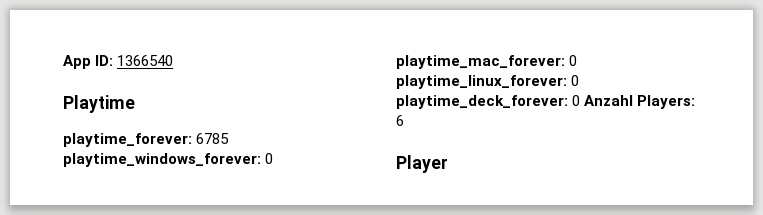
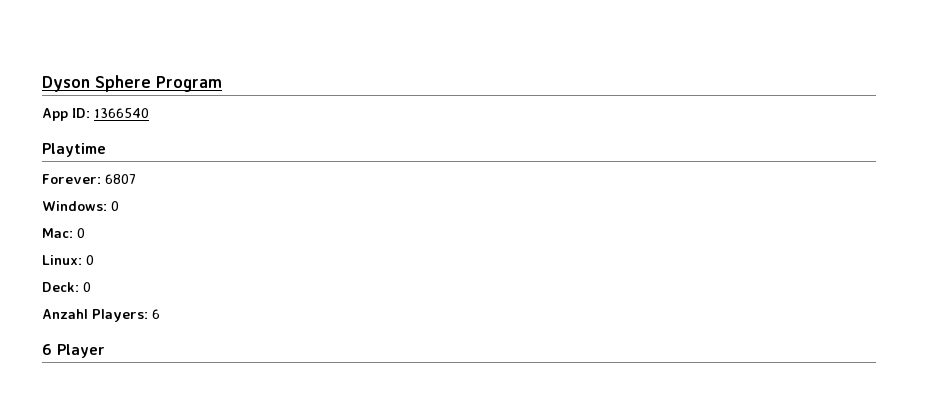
(63, 62) none -> [42,75,222,92] Dyson Sphere Program //
[63,133,230,147] [63,153,274,167] [396,55,578,69] [396,75,580,89] [396,95,581,109] playtime_forever: 6785 playtime_windows_forever: 0 playtime_mac_forever: 0 playtime_linux_forever: 0 playtime_deck_forever: 0 -> [42,174,136,184] [42,201,119,211] [42,228,85,238] [42,255,94,265] [42,282,91,292] Forever: 6807 // Windows: 0 // Mac: 0 // Linux: 0 // Deck: 0 //
(404, 120) none -> [42,344,52,355] 6

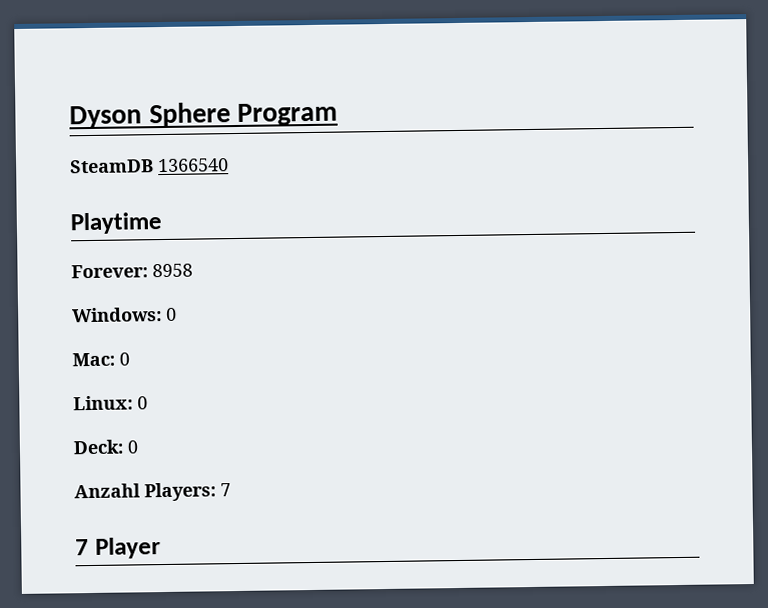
[42,108,90,121] App ID: -> [70,159,154,174] SteamDB
[105,174,136,184] 6807 -> [152,263,193,278] 8958
[152,309,160,319] [42,344,52,355] 6 // 6 -> [220,483,231,497] [75,539,89,556] 7 // 7

